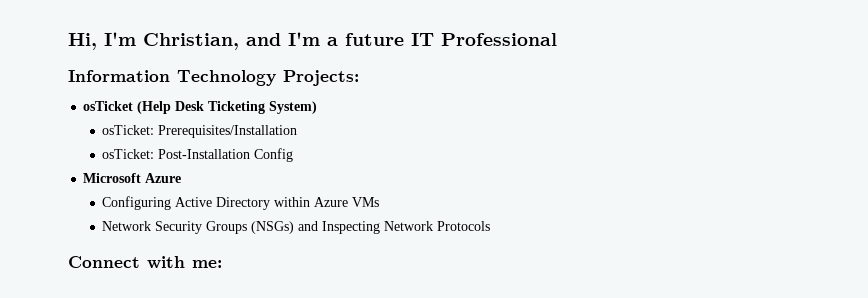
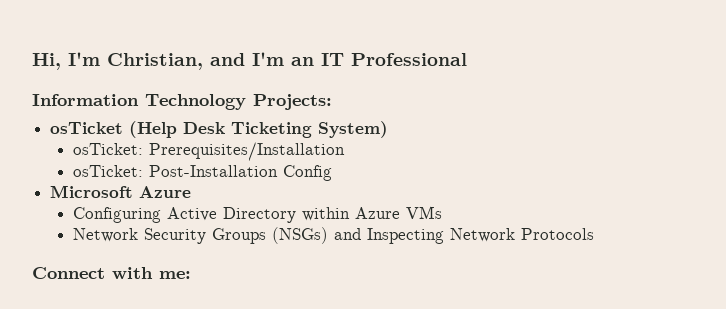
[327,33,404,46] a future -> [291,57,314,66] an

